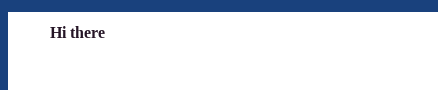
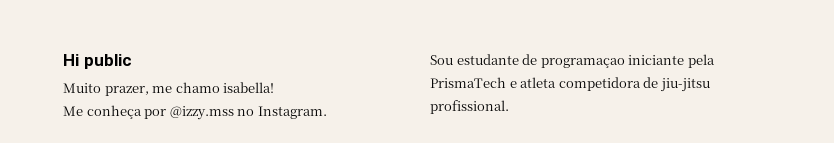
[70,26,106,38] there -> [83,54,132,69] [63,82,275,96] [63,105,327,120] [430,54,715,68] [430,77,710,92] [430,100,509,114] public // Muito prazer, me chamo isabella! // Me conheça por @izzy.mss no Instagram. // Sou estudante de programaçao iniciante pela PrismaTech e atleta competidora de jiu-jitsu profissional.

